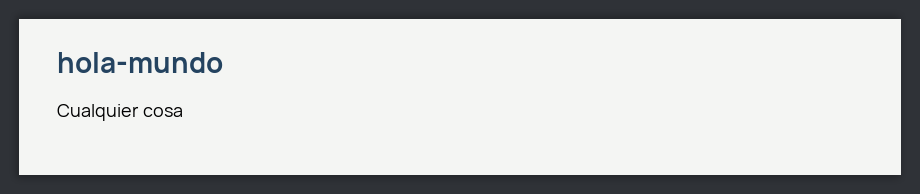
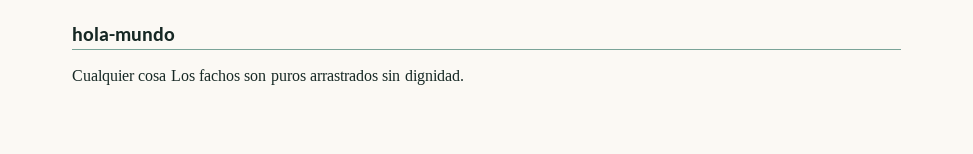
(183, 112) none -> [170,69,464,85] Los fachos son puros arrastrados sin dignidad.

